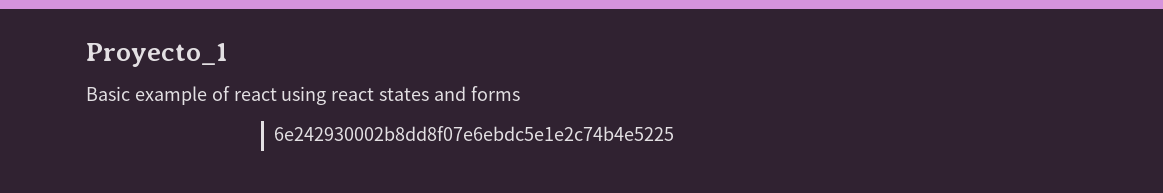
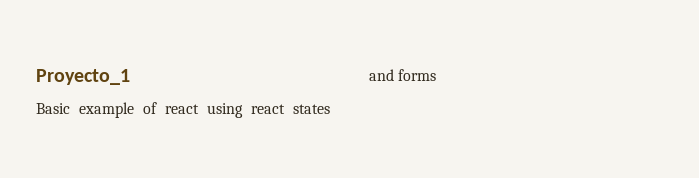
[274,126,675,141] // 6e242930002b8dd8f07e6ebdc5e1e2c74b4e5225 -> (437, 75) none

